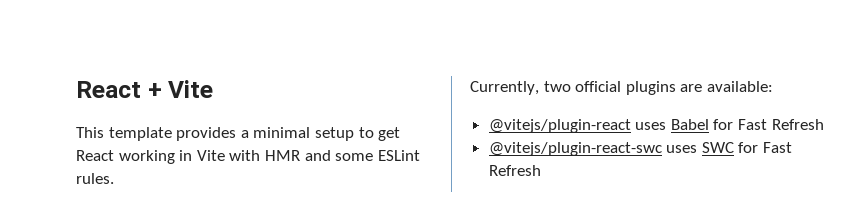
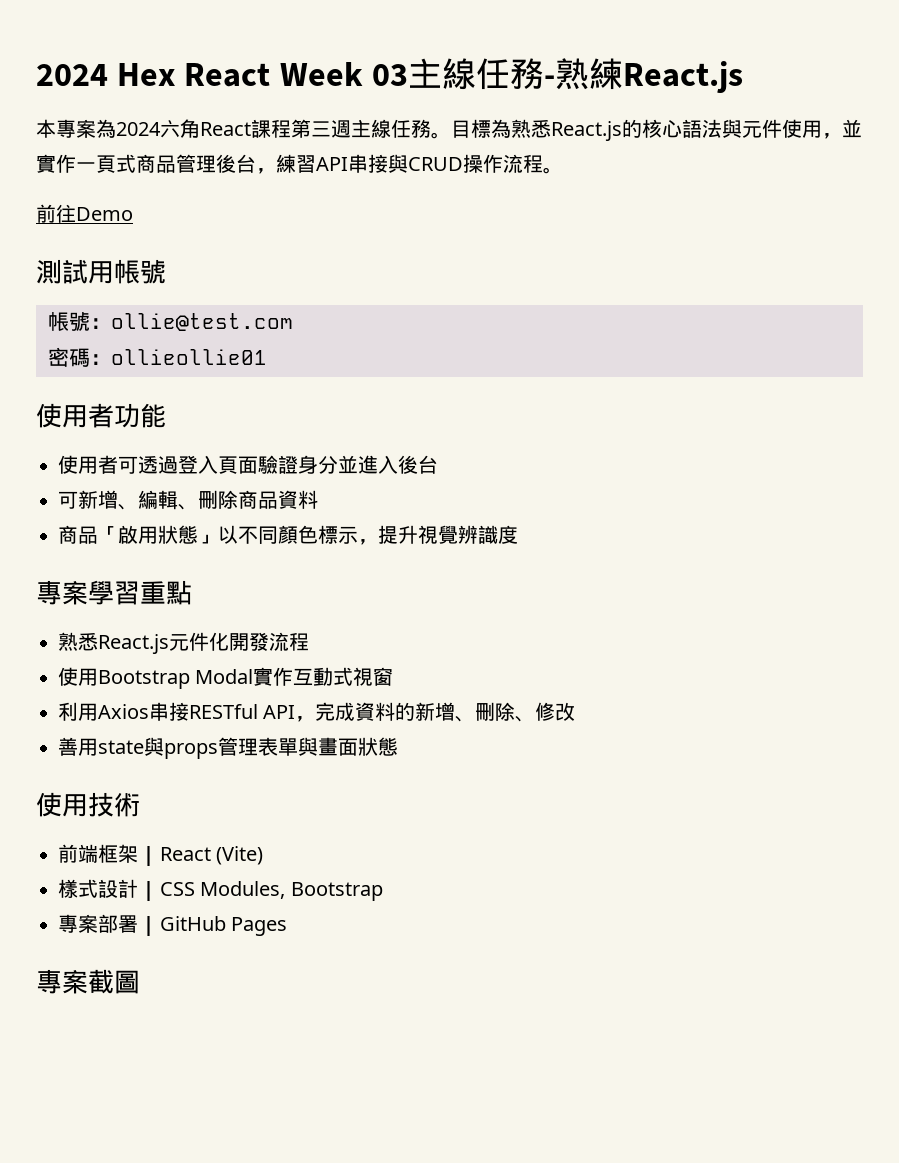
[76,80,214,98] [76,127,401,141] [76,150,420,164] [76,173,114,184] [470,81,773,95] [488,119,824,133] [488,142,793,156] [488,165,541,176] React + Vite // This template provides a minimal setup to get React working in Vite with HMR and some ESLint rules. // Currently, two official plugins are available: // @vitejs/plugin-react uses Babel for Fast Refresh // @vitejs/plugin-react-swc uses SWC for Fast Refresh -> [36,58,743,93] [36,119,862,141] [36,154,563,174] [36,204,133,223] [36,259,166,284] [48,312,293,331] [48,347,267,367] [36,403,166,428] [58,455,438,474] [58,490,318,510] [58,525,518,545] [36,580,192,605] [58,632,309,654] [58,667,394,689] [58,702,576,722] [58,737,398,759] [36,792,140,817] [58,844,264,866] [58,879,383,901] [58,914,288,936] [36,969,140,994] 2024 Hex React Week 03主線任務-熟練React.js // 本專案為2024六角React課程第三週主線任務。目標為熟悉React.js的核心語法與元件使用，並實作一頁式商品管理後台，練習API串接與CRUD操作流程。 // 前往Demo // 測試用帳號 // 帳號：ollie@test.com // 密碼：ollieollie01 // 使用者功能 // 使用者可透過登入頁面驗證身分並進入後台 // 可新增、編輯、刪除商品資料 // 商品「啟用狀態」以不同顏色標示，提升視覺辨識度 // 專案學習重點 // 熟悉React.js元件化開發流程 // 使用Bootstrap Modal實作互動式視窗 // 利用Axios串接RESTful API，完成資料的新增、刪除、修改 // 善用state與props管理表單與畫面狀態 // 使用技術 // 前端框架 | React (Vite) // 樣式設計 | CSS Modules, Bootstrap // 專案部署 | GitHub Pages // 專案截圖

